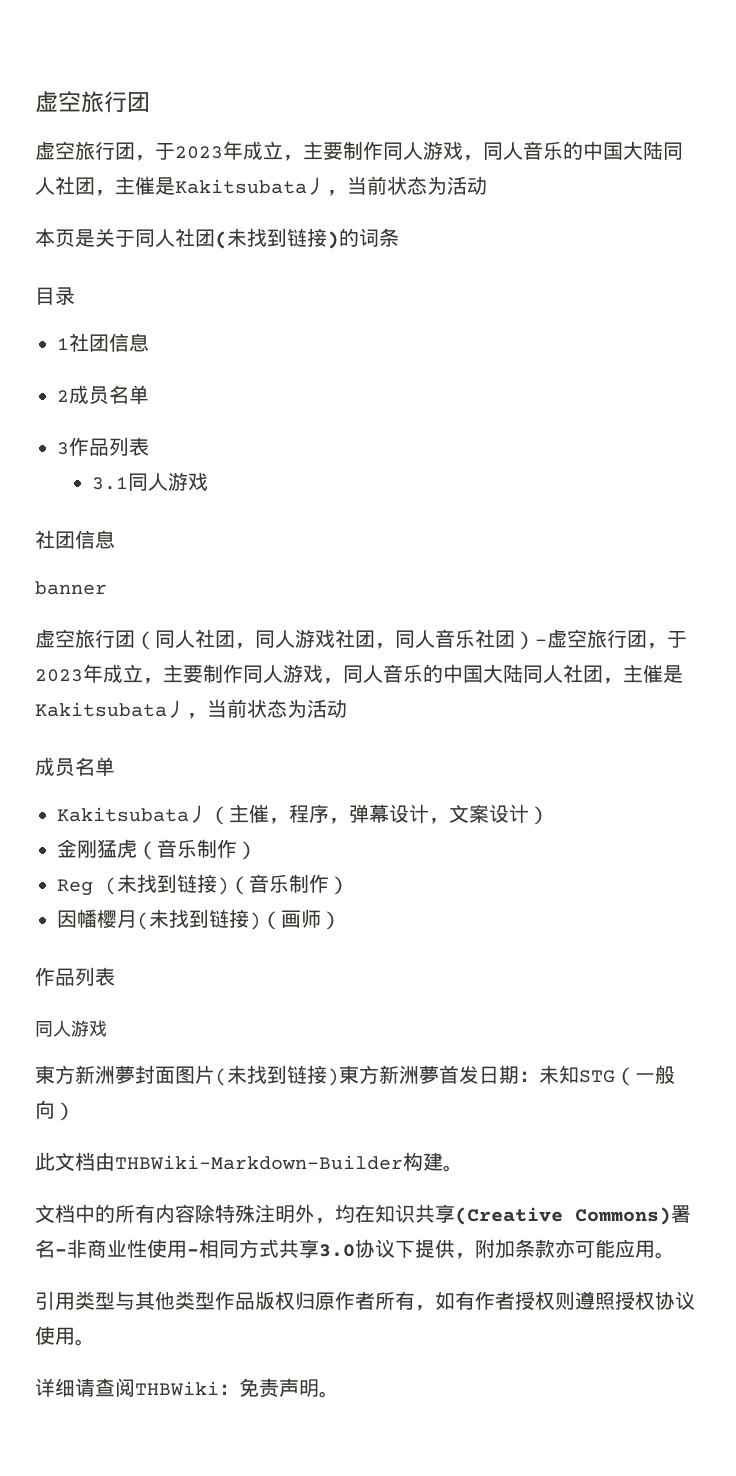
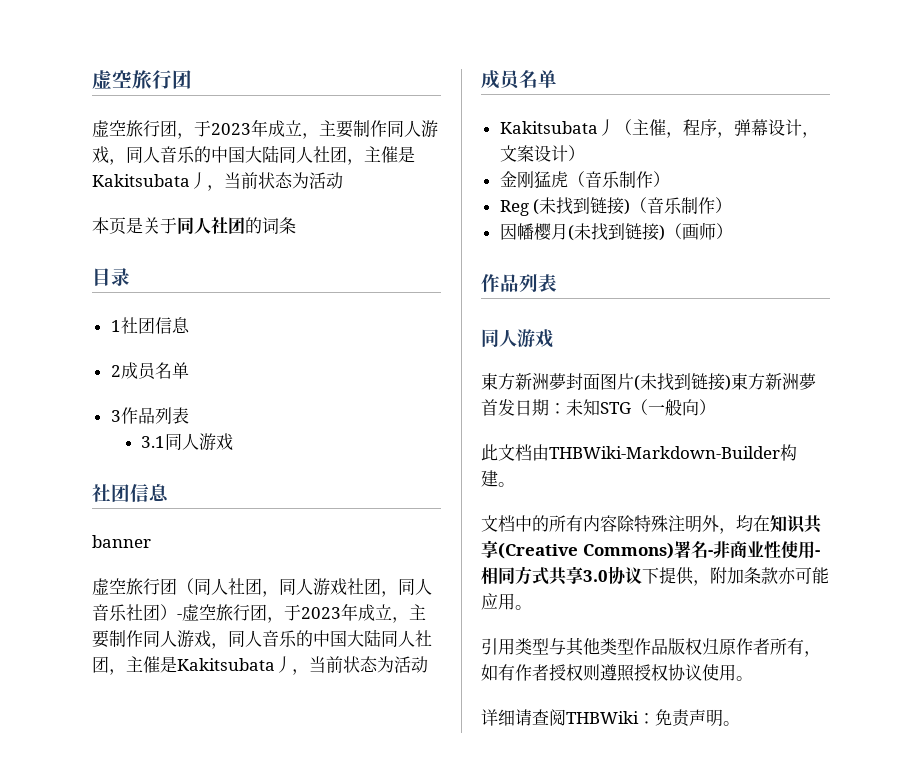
[215,228,339,249] (未找到链接) -> (245, 225) none

